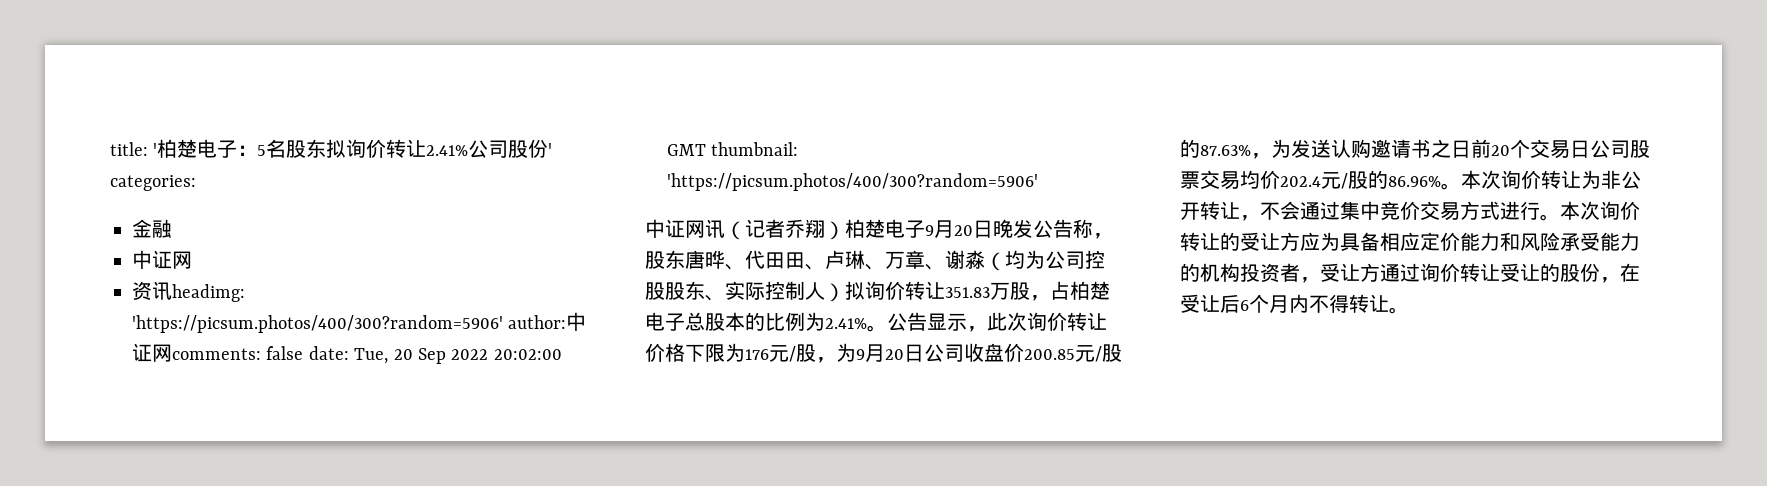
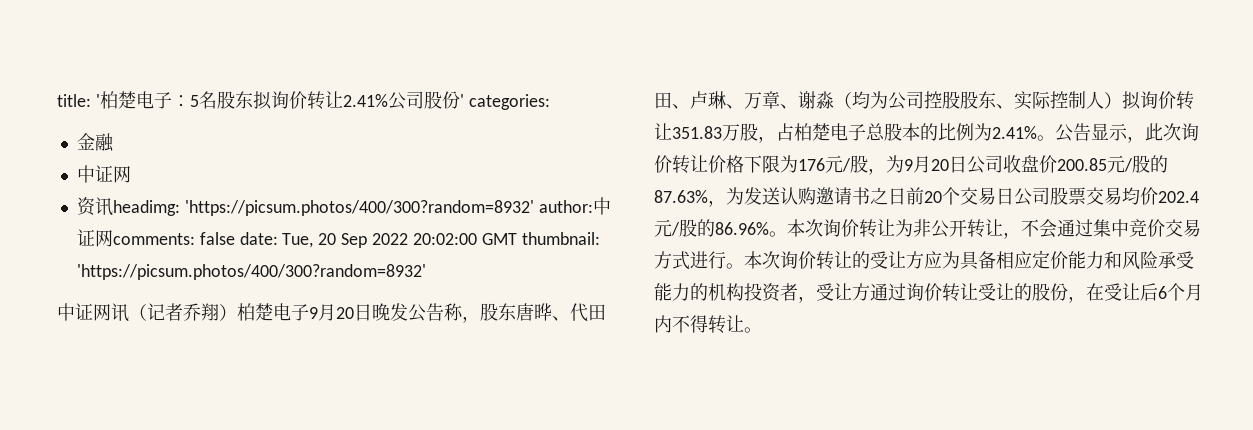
[132,315,503,333] 'https://picsum.photos/400/300?random=5906' -> [184,200,534,216] 'https://picsum.photos/400/300?random=8932'
[667,173,1038,191] 'https://picsum.photos/400/300?random=5906' -> [76,264,426,280] 'https://picsum.photos/400/300?random=8932'

